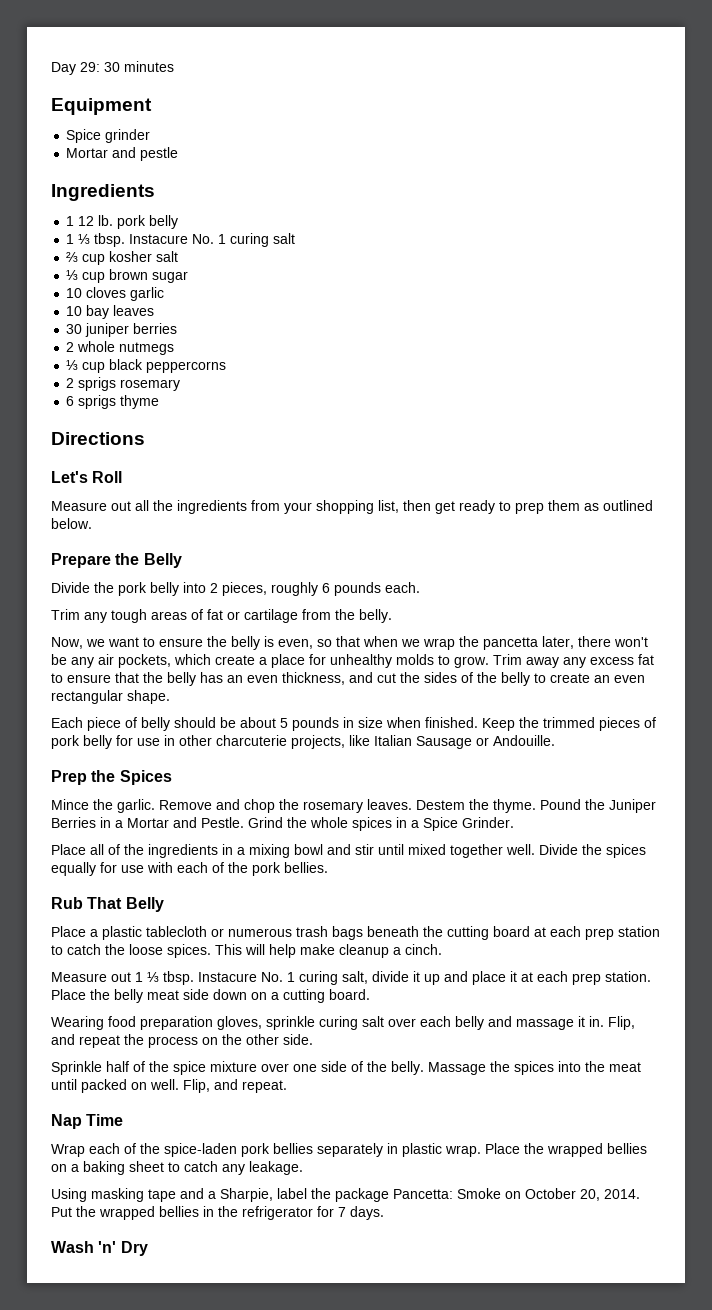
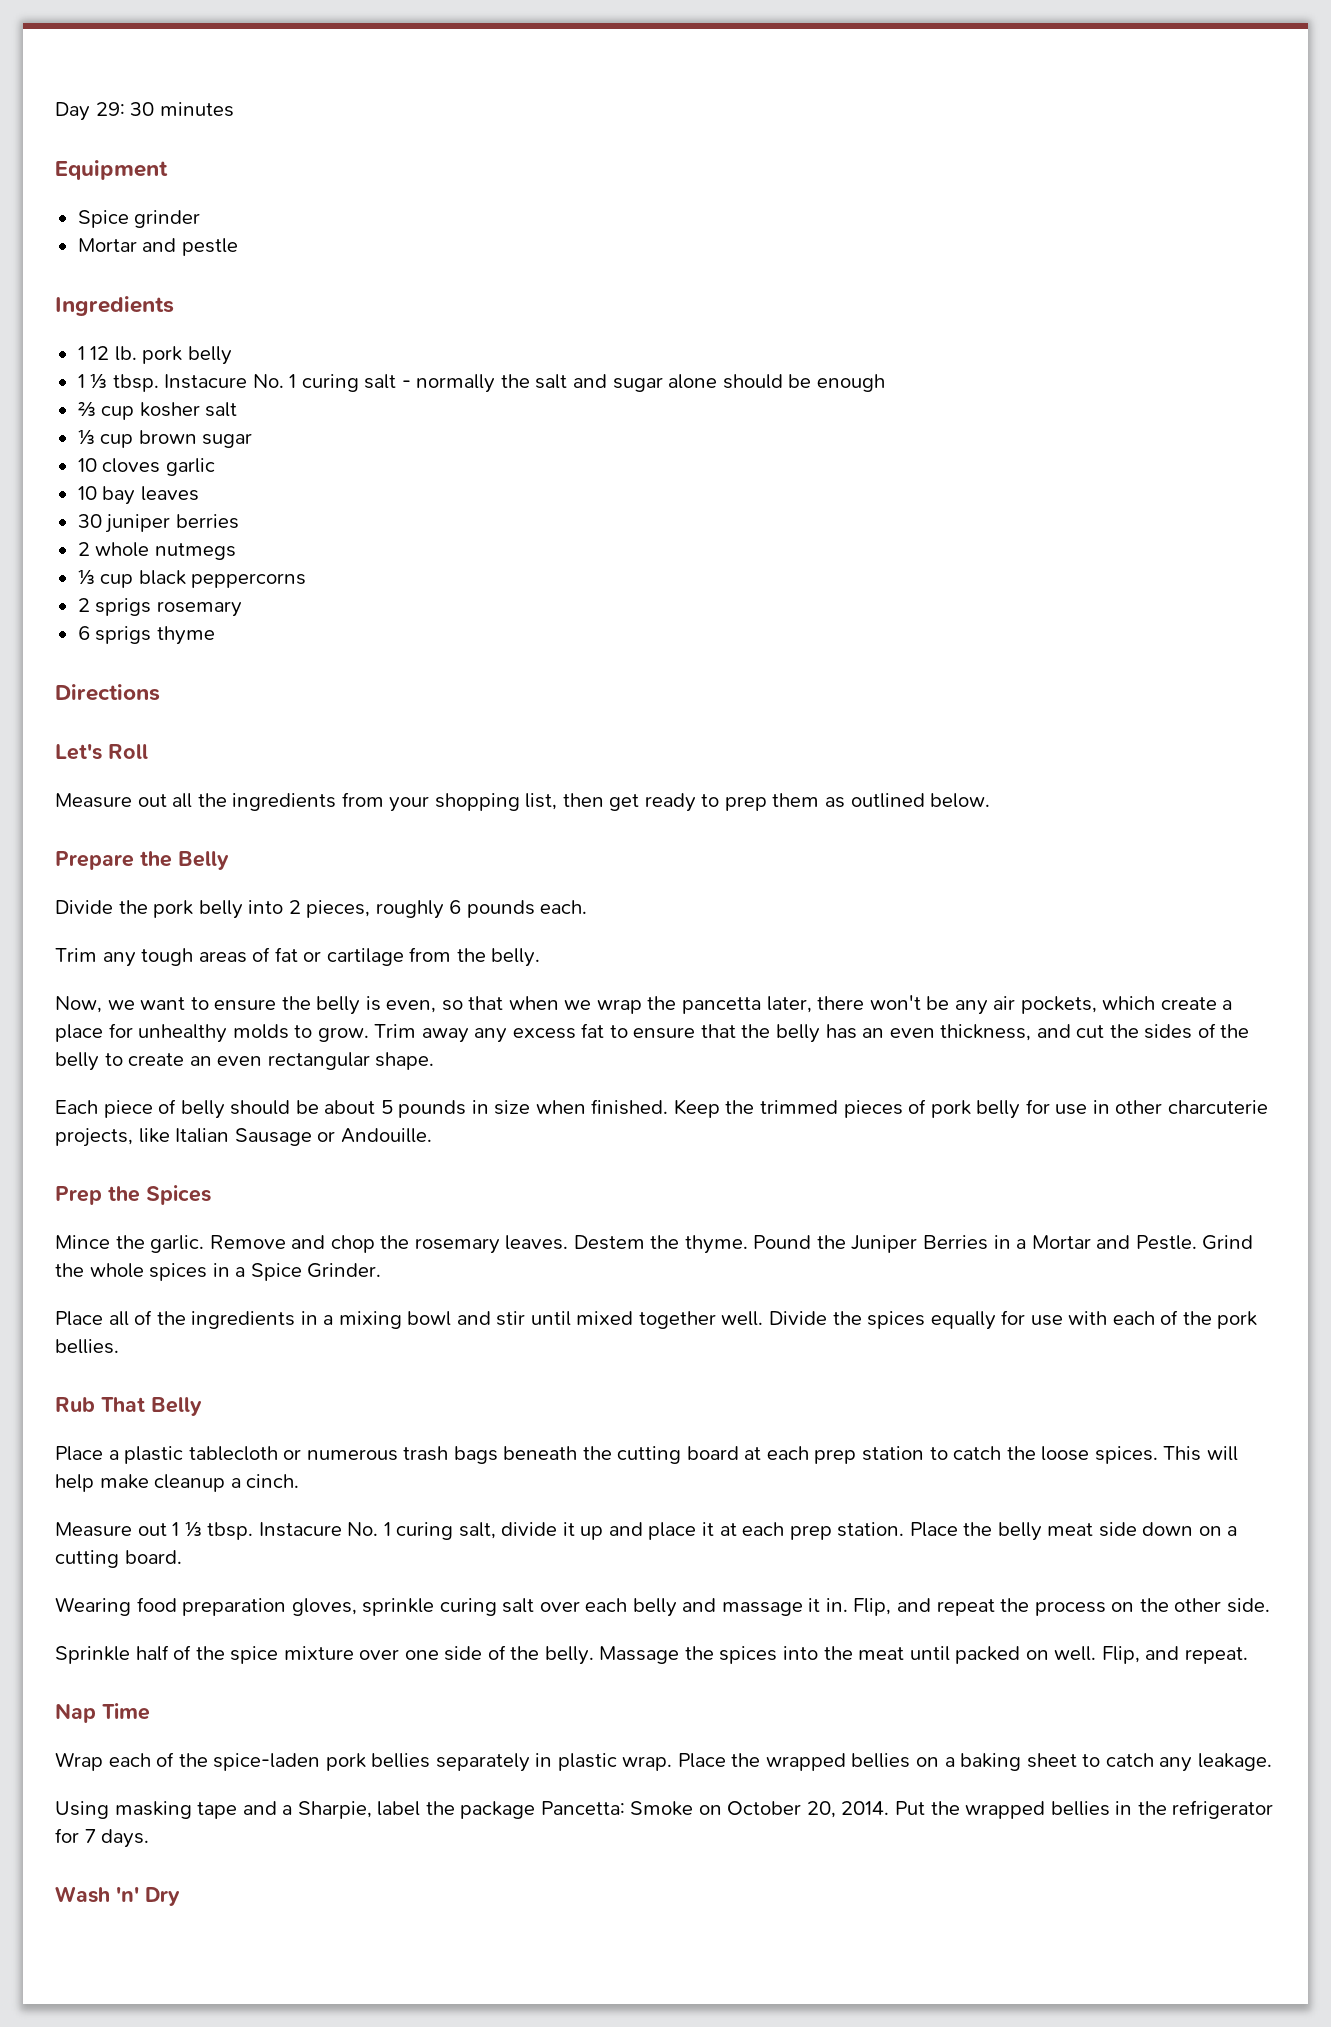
(296, 238) none -> [401,374,885,393] - normally the salt and sugar alone should be enough

